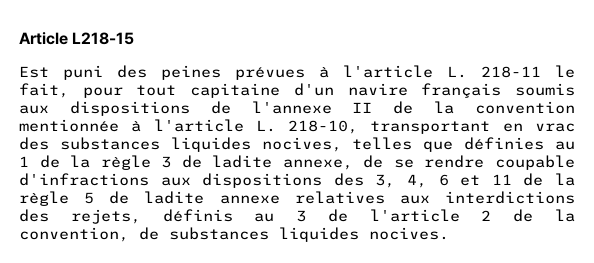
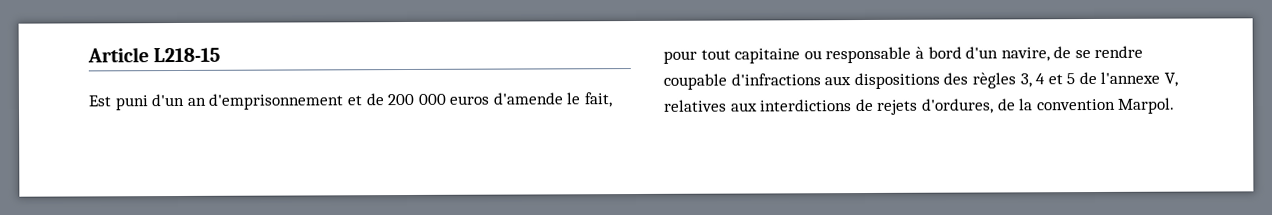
[117,65,541,80] des peines prévues à l'article L. 218-11 -> [151,92,563,110] d'un an d'emprisonnement et de 200 000 euros d'amende
[293,83,575,98] [19,101,575,116] [19,119,575,134] [19,137,575,152] [19,155,353,170] d'un navire français soumis aux dispositions de l'annexe II de la convention mentionnée à l'article L. 218-10, transportant en vrac des substances liquides nocives, telles que définies au 1 de la règle 3 de ladite annexe, -> [803,46,1050,64] ou responsable à bord d'un navire,
[375,173,576,188] [19,191,575,206] [19,209,575,224] [19,227,449,242] 3, 4, 6 et 11 de la règle 5 de ladite annexe relatives aux interdictions des rejets, définis au 3 de l'article 2 de la convention, de substances liquides nocives. -> [971,71,1179,89] [663,97,1176,115] règles 3, 4 et 5 de l'annexe V, relatives aux interdictions de rejets d'ordures, de la convention Marpol.

